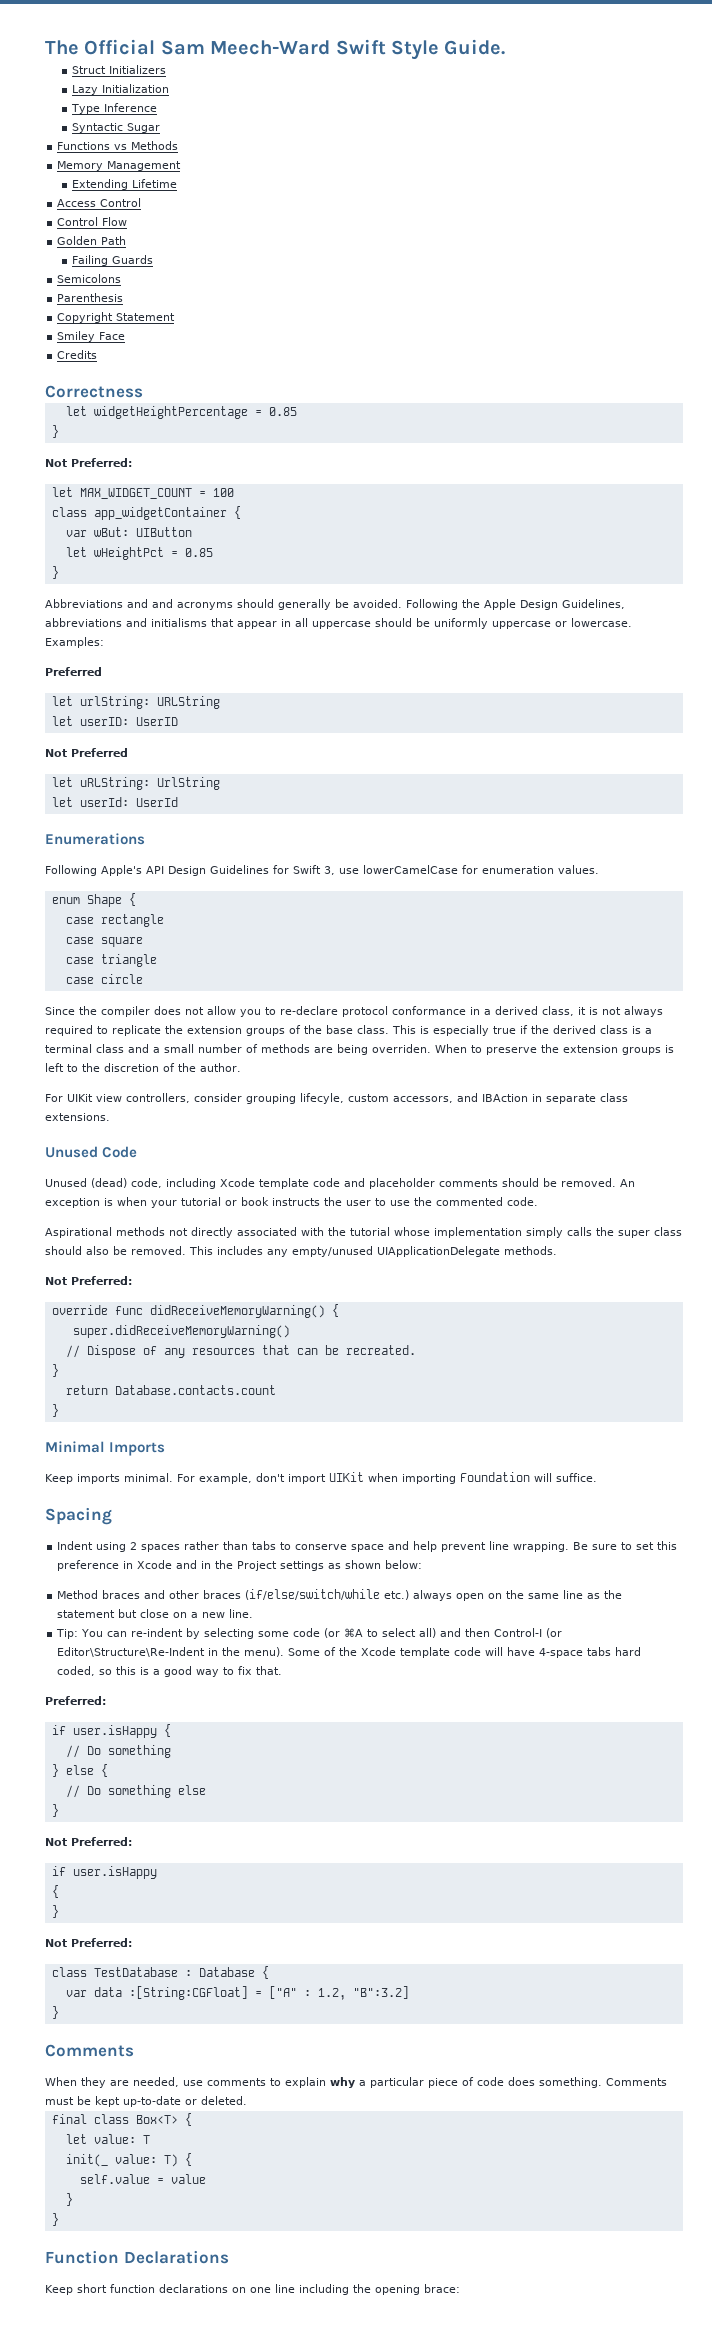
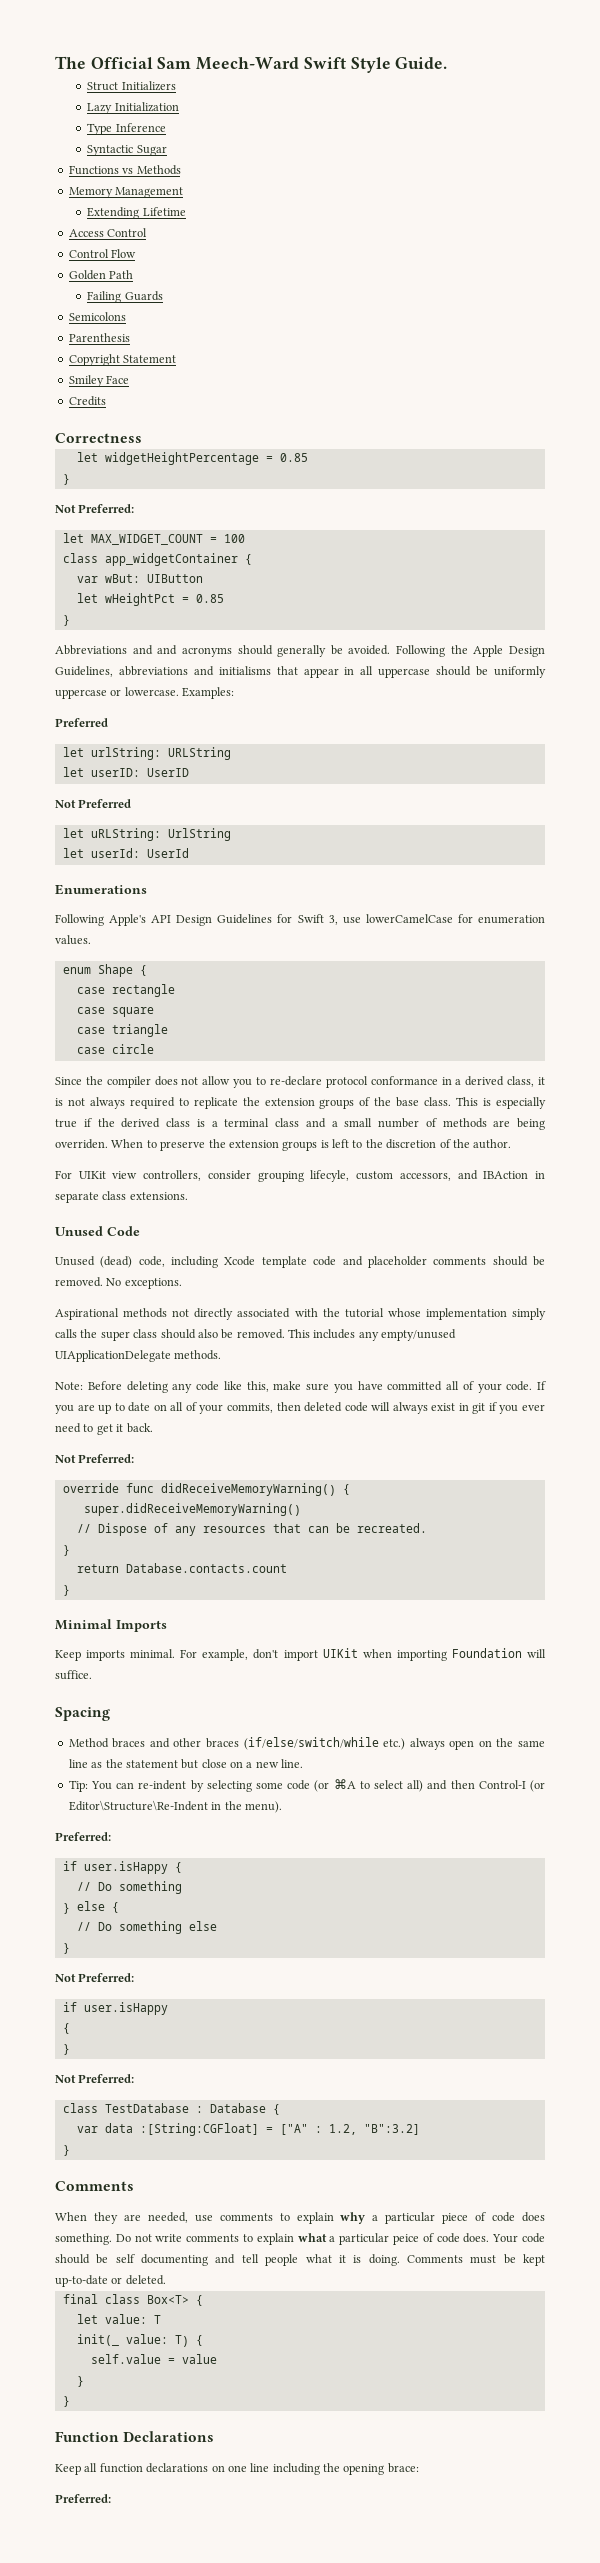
[620,1179,635,1187] [45,1197,538,1208] An exception is when your tutorial or book instructs the user to use the commented code. -> [106,1278,182,1289] No exceptions.
(557, 1250) none -> [55,1381,546,1393] [55,1402,546,1414] [55,1423,153,1435] // Note: Before deleting any code like this, make sure you have committed all of your code. If you are up to date on all of your commits, then deleted code will always exist in git if you ever need to get it back.
[57,1541,678,1552] [57,1560,423,1571] // Indent using 2 spaces rather than tabs to conserve space and help prevent line wrapping. Be sure to set this preference in Xcode and in the Project settings as shown below: -> (110, 1714) none
[288,1647,642,1658] [57,1666,283,1677] Some of the Xcode template code will have 4-space tabs hard coded, so this is a good way to fix that. -> (282, 1807) none
(602, 2082) none -> [115,2233,546,2245] [55,2254,400,2266] Do not write comments to explain what a particular peice of code does. Your code should be self documenting and tell people what it is doing.
[77,2284,107,2293] short -> [84,2463,98,2472] all
(460, 2288) none -> [55,2494,111,2503] // Preferred:

